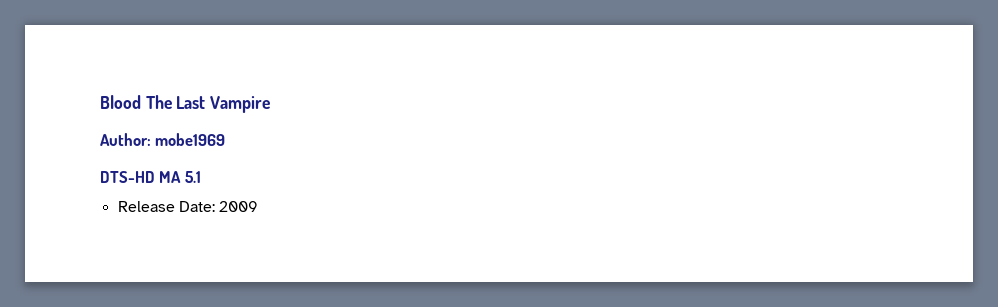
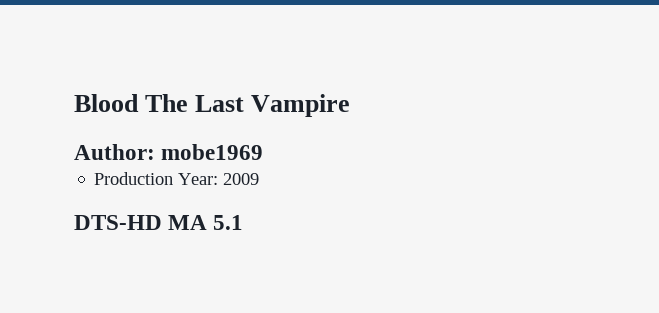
(226, 139) none -> [94,172,260,185] // Production Year: 2009
[117,201,259,212] // Release Date: 2009 -> (244, 222) none

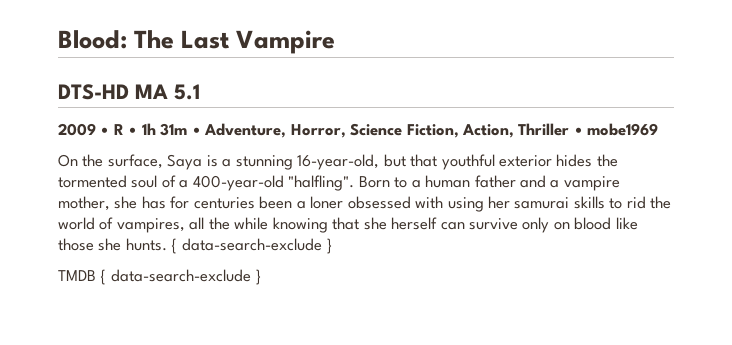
[74,94,139,112] Blood -> [58,30,127,49] Blood:
[74,144,264,160] [94,172,260,185] [74,215,244,230] Author: mobe1969 // Production Year: 2009 // DTS-HD MA 5.1 -> [58,84,200,100] [58,123,659,138] [58,154,618,170] [58,175,620,191] [58,196,672,212] [58,217,638,233] [58,238,333,254] [58,269,262,285] DTS-HD MA 5.1 // 2009 • R • 1h 31m • Adventure, Horror, Science Fiction, Action, Thriller • mobe1969 // On the surface, Saya is a stunning 16-year-old, but that youthful exterior hides the tormented soul of a 400-year-old "halfling". Born to a human father and a vampire mother, she has for centuries been a loner obsessed with using her samurai skills to rid the world of vampires, all the while knowing that she herself can survive only on blood like those she hunts. { data-search-exclude } // TMDB { data-search-exclude }

